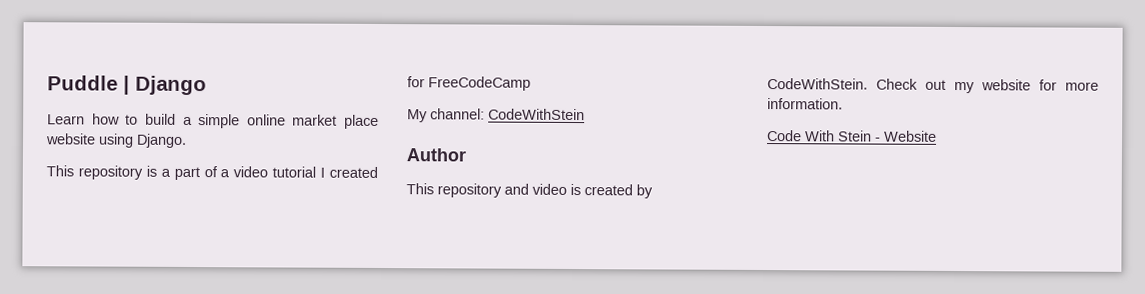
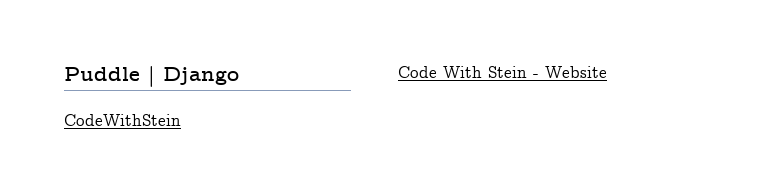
[47,113,379,129] [46,133,187,148] [46,165,378,181] [407,76,531,91] [407,108,585,123] [406,148,466,162] [406,183,653,199] [767,78,1099,94] [767,98,843,110] Learn how to build a simple online market place website using Django. // This repository is a part of a video tutorial I created for FreeCodeCamp // My channel: CodeWithStein // Author // This repository and video is created by CodeWithStein. Check out my website for more information. -> [64,114,181,126] CodeWithStein

